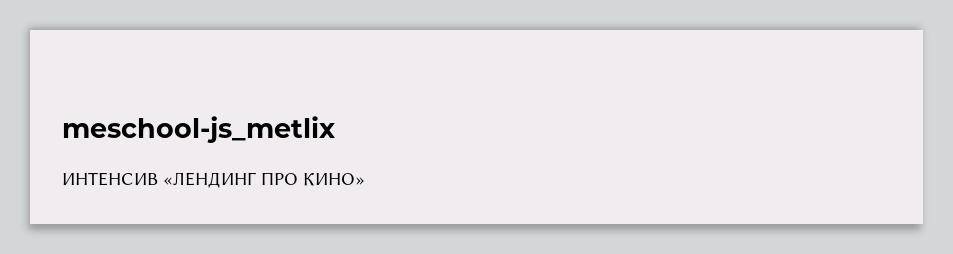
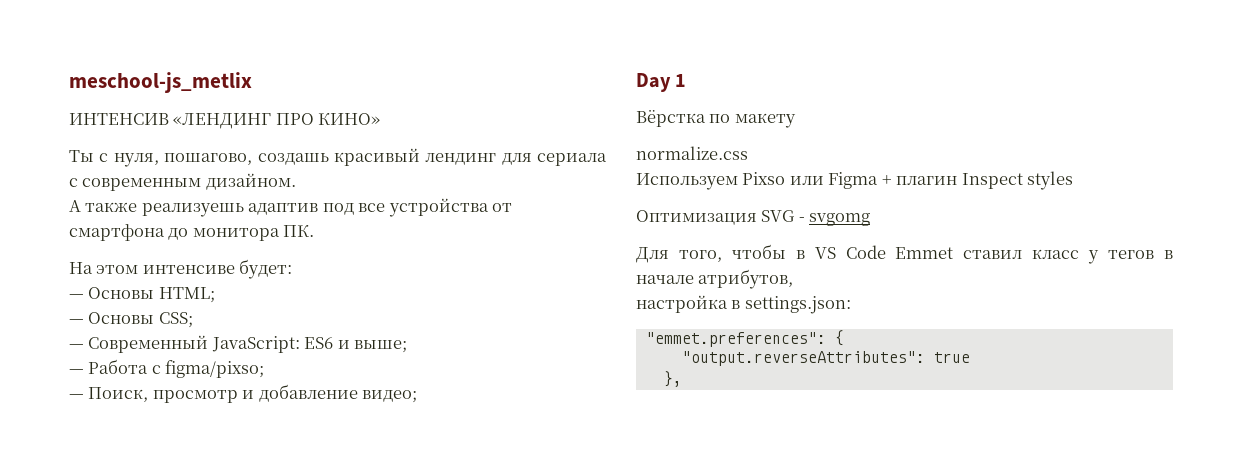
(365, 179) none -> [69,148,607,167] [69,173,296,191] [69,198,513,217] [69,224,315,241] [69,259,293,279] [69,287,215,303] [69,312,193,328] [69,335,408,353] [69,359,265,378] [69,384,418,403] [636,73,687,92] [636,110,796,128] [636,146,748,160] [636,171,1074,190] [636,210,871,226] [636,244,1173,264] [636,269,794,289] [636,295,851,314] [645,330,844,347] [681,351,970,366] [663,371,682,387] // Ты с нуля, пошагово, создашь красивый лендинг для сериала с современным дизайном. // А также реализуешь адаптив под все устройства от смартфона до монитора ПК. // На этом интенсиве будет: // — Основы HTML; // — Основы CSS; // — Современный JavaScript: ES6 и выше; // — Работа с figma/pixso; // — Поиск, просмотр и добавление видео; // Day 1 // Вёрстка по макету // normalize.css // Используем Pixso или Figma + плагин Inspect styles // Оптимизация SVG - svgomg // Для того, чтобы в VS Code Emmet ставил класс у тегов в начале атрибутов, // настройка в settings.json: // "emmet.preferences": { // "output.reverseAttributes": true // },

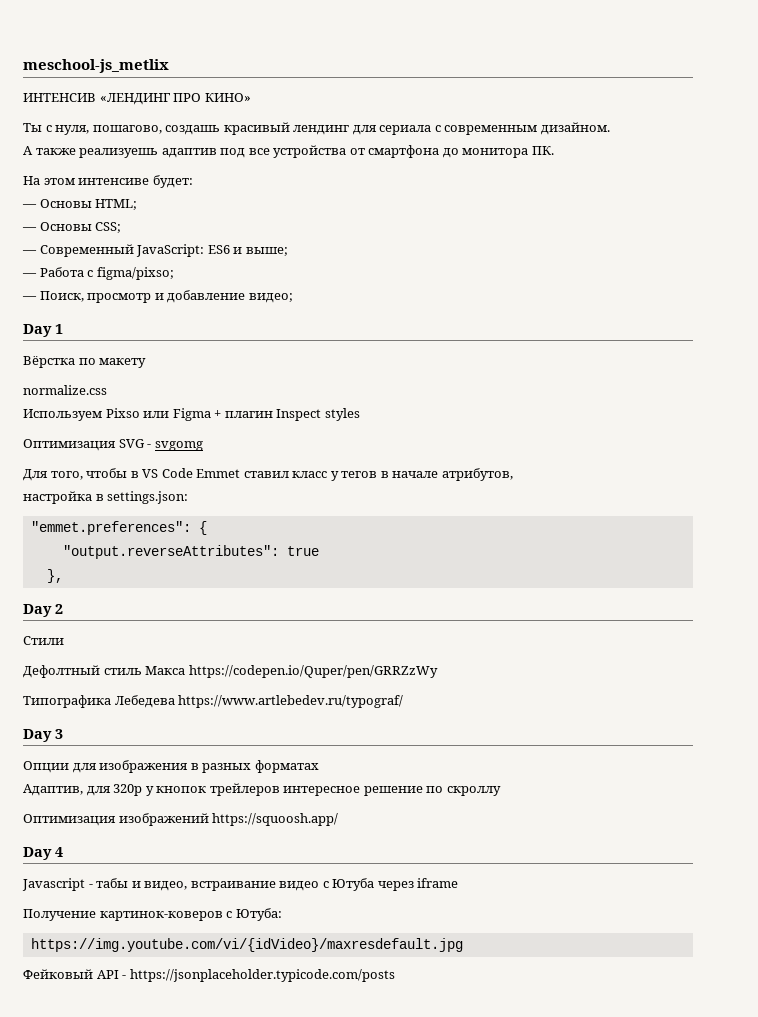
(682, 379) none -> [23,604,63,617] [23,636,64,645] [23,665,438,678] [23,695,404,708] [23,729,63,742] [23,760,319,773] [23,783,501,796] [23,813,339,826] [23,847,63,860] [22,878,459,891] [23,908,282,921] [30,938,463,952] [23,969,395,982] // Day 2 // Стили // Дефолтный стиль Макса https://codepen.io/Quper/pen/GRRZzWy // Типографика Лебедева https://www.artlebedev.ru/typograf/ // Day 3 // Опции для изображения в разных форматах // Адаптив, для 320р у кнопок трейлеров интересное решение по скроллу // Оптимизация изображений https://squoosh.app/ // Day 4 // Javascript - табы и видео, встраивание видео с Ютуба через iframe // Получение картинок-коверов с Ютуба: // https://img.youtube.com/vi/{idVideo}/maxresdefault.jpg // Фейковый API - https://jsonplaceholder.typicode.com/posts

